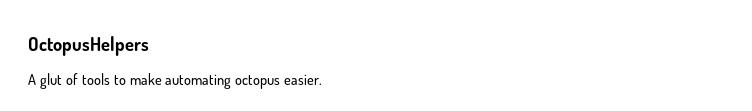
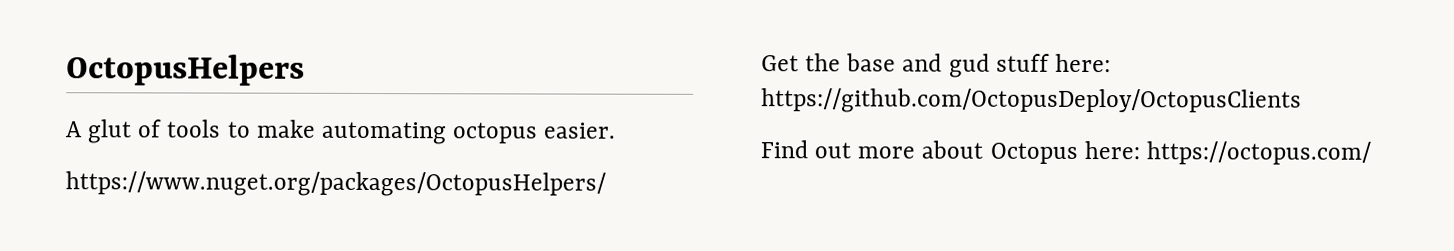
(323, 79) none -> [65,171,606,197] [761,53,1111,78] [761,88,1302,114] [760,140,1371,165] // https://www.nuget.org/packages/OctopusHelpers/ // Get the base and gud stuff here: https://github.com/OctopusDeploy/OctopusClients // Find out more about Octopus here: https://octopus.com/

